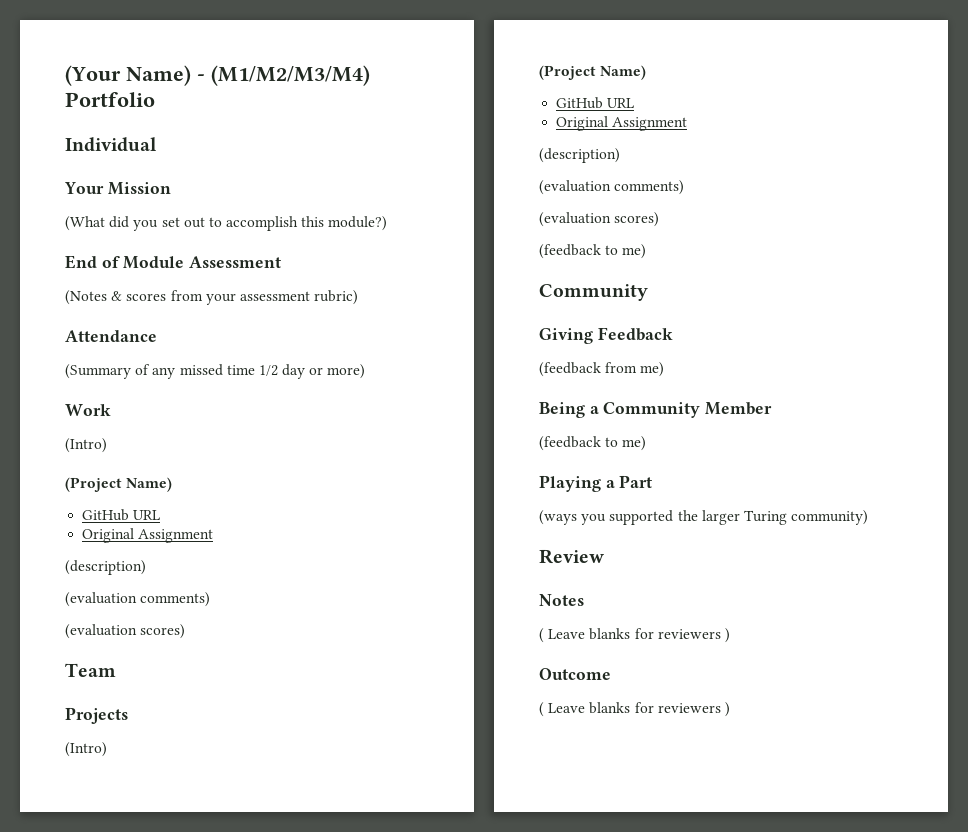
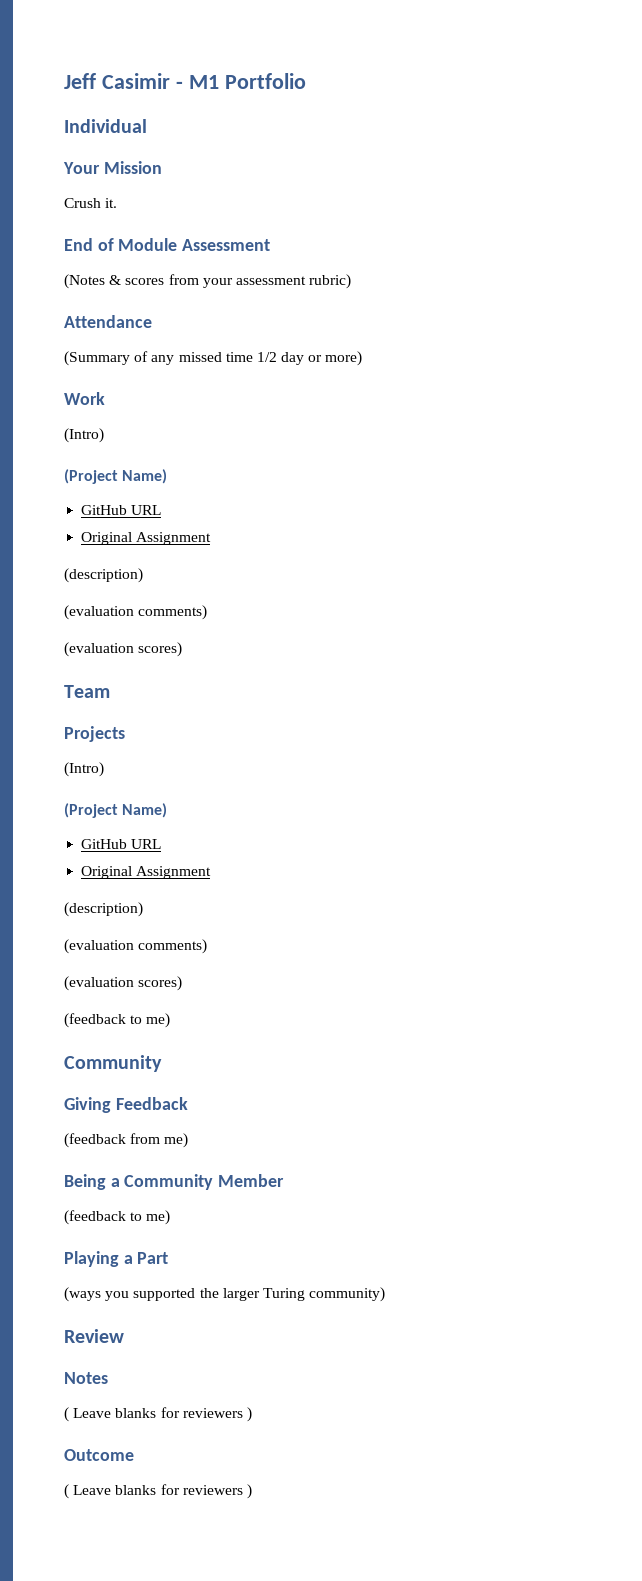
[65,65,370,86] (Your Name) - (M1/M2/M3/M4) -> [64,73,219,89] Jeff Casimir - M1
[65,216,388,231] (What did you set out to accomplish this module?) -> [64,198,118,208] Crush it.

